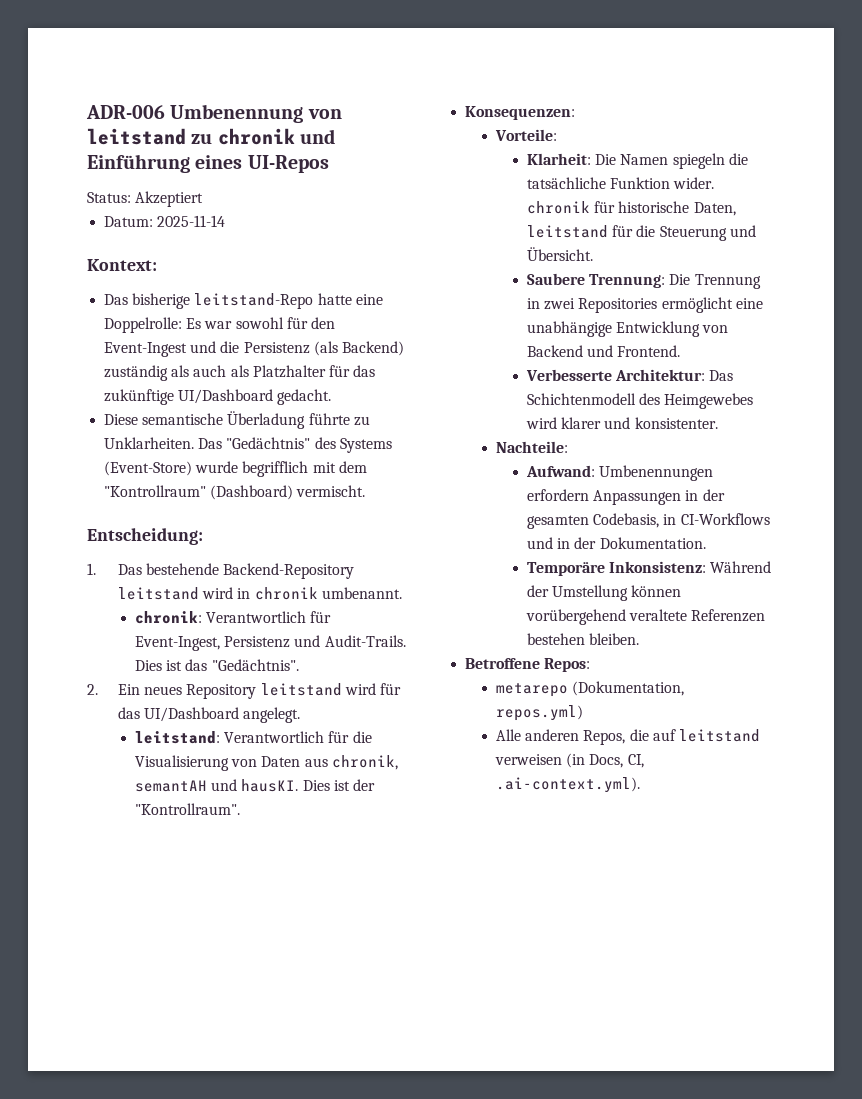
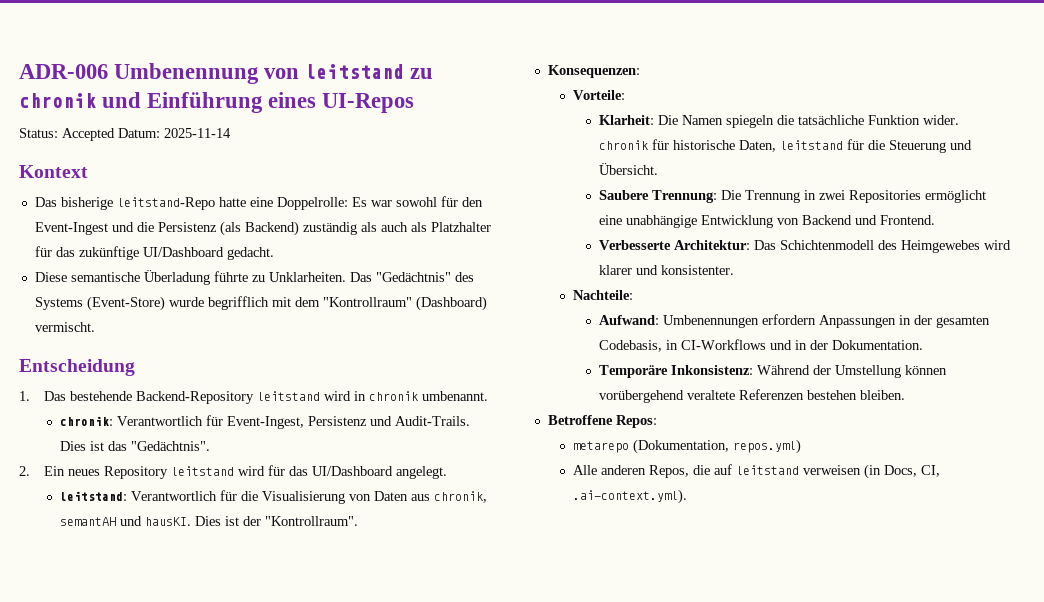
[135,191,204,207] Akzeptiert // -> [62,128,115,141] Accepted
[87,259,157,271] Kontext: -> [19,165,88,178] Kontext
[87,528,203,545] Entscheidung: -> [19,359,135,376] Entscheidung

